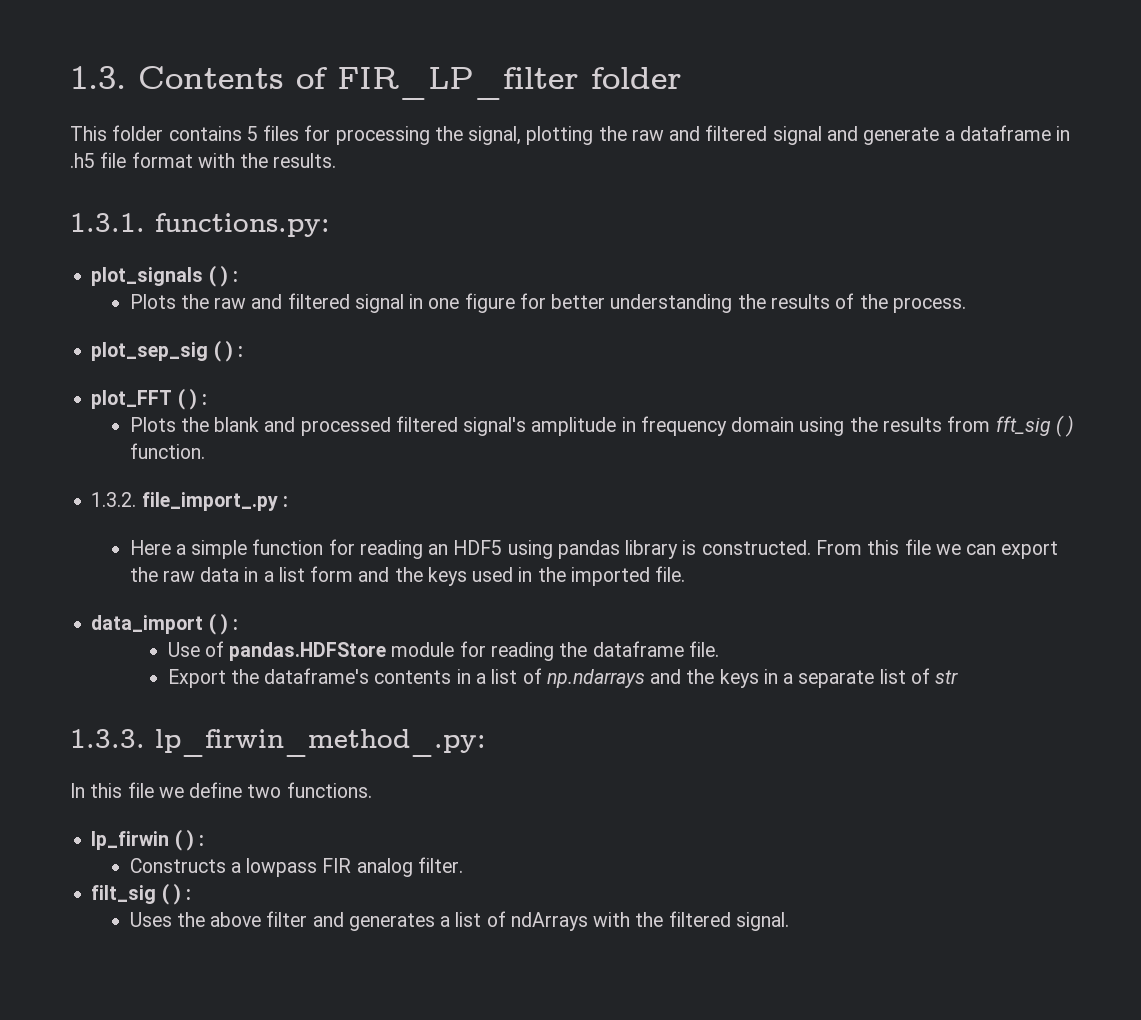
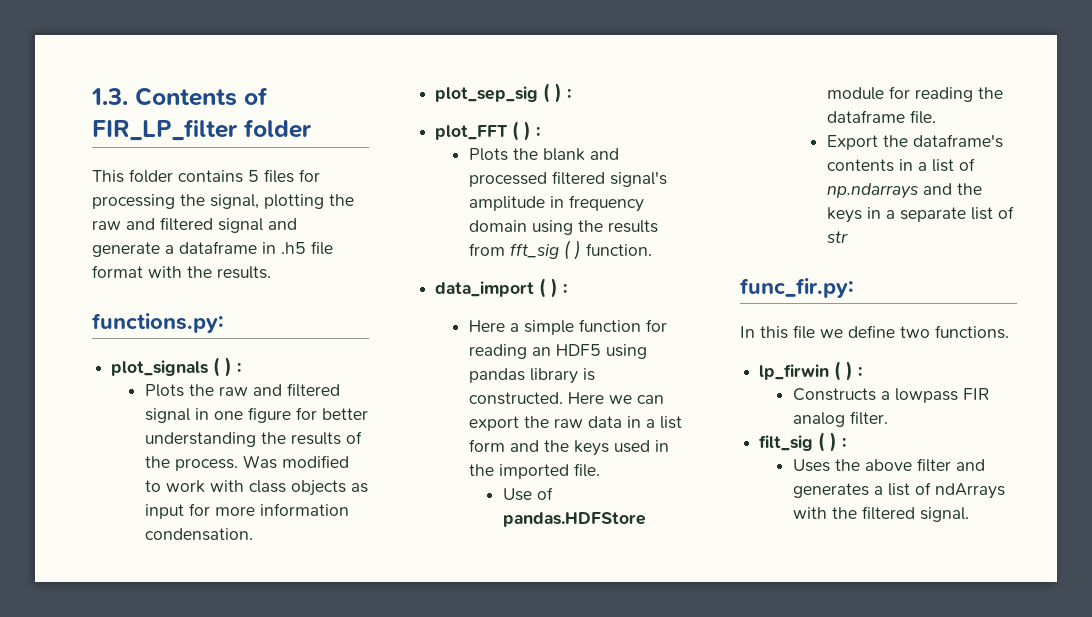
[70,213,145,232] 1.3.1. -> (271, 272) none
(966, 305) none -> [243,455,350,469] [145,480,369,496] [145,503,350,519] [145,528,254,541] Was modified to work with class objects as input for more information condensation.
[91,492,278,511] 1.3.2. file_import_.py -> [435,278,559,298] data_import ( )
[815,539,931,555] From this file -> [568,392,605,404] Here
[91,613,239,635] // data_import ( ) : -> (601, 470) none
[70,729,486,757] 1.3.3. lp_firwin_method_.py: -> [740,278,854,298] func_fir.py:

